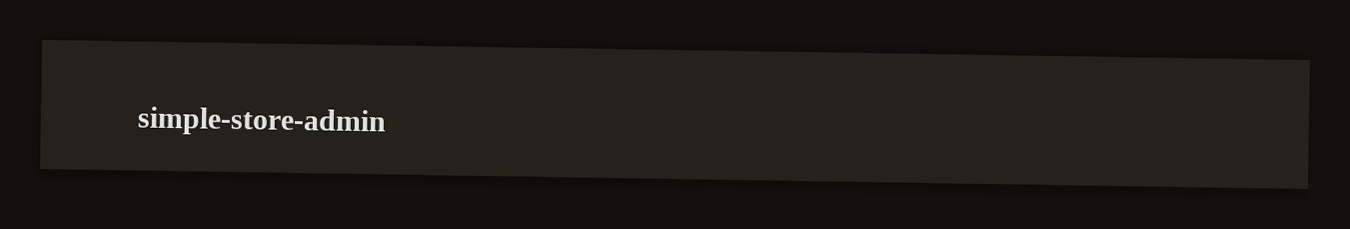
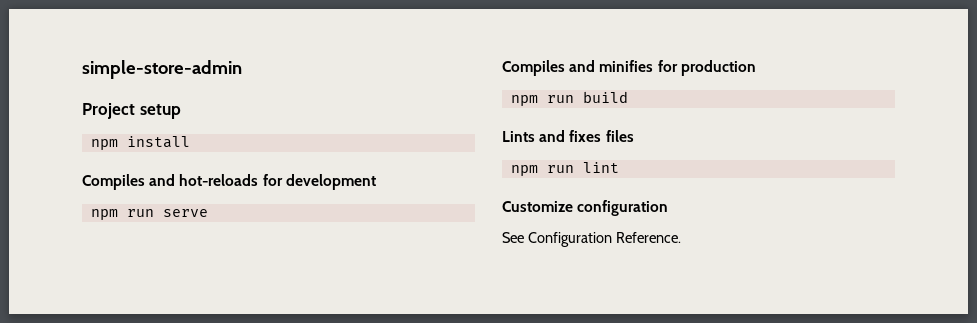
(387, 122) none -> [82,103,181,119] [90,136,190,150] [82,174,376,190] [90,209,208,220] [502,60,756,76] [510,91,628,106] [502,130,634,142] [510,162,619,176] [502,200,669,216] [502,232,681,247] // Project setup // npm install // Compiles and hot-reloads for development // npm run serve // Compiles and minifies for production // npm run build // Lints and fixes files // npm run lint // Customize configuration // See Configuration Reference.

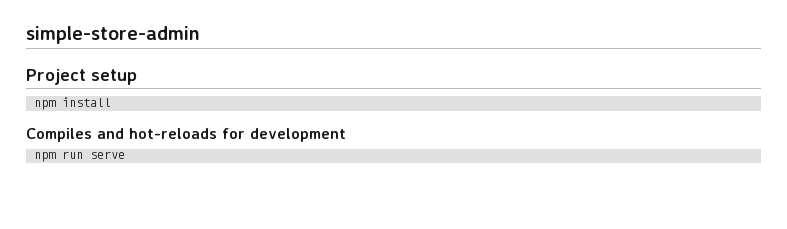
[502,60,756,76] [510,91,628,106] [502,130,634,142] [510,162,619,176] [502,200,669,216] [502,232,681,247] // Compiles and minifies for production // npm run build // Lints and fixes files // npm run lint // Customize configuration // See Configuration Reference. -> (126, 155) none

